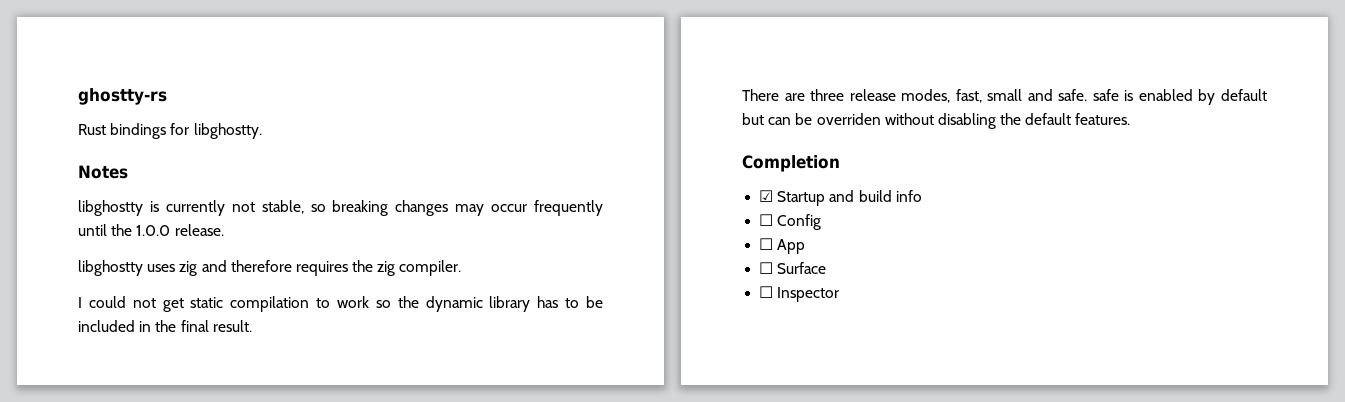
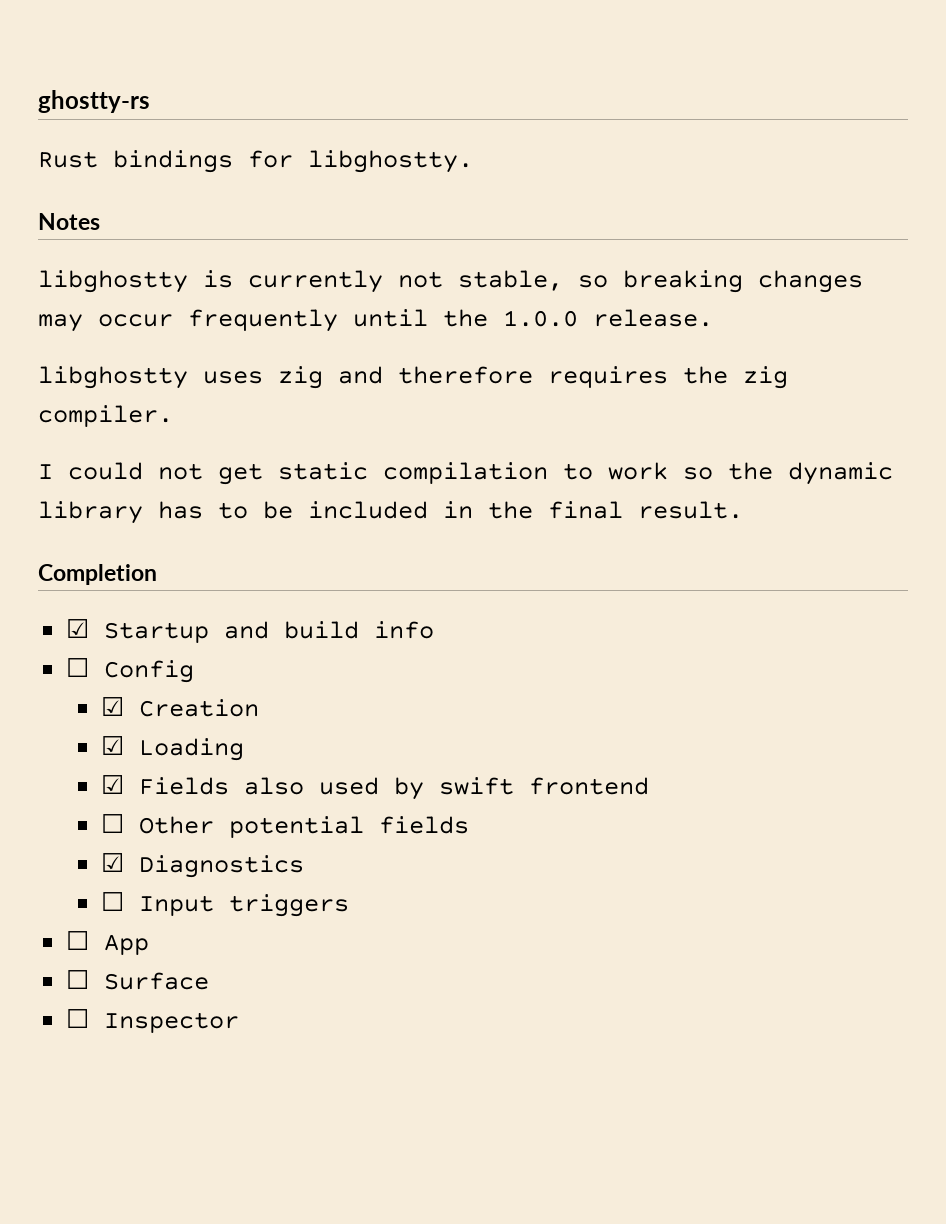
[742,89,1267,105] [742,113,1131,129] // There are three release modes, fast, small and safe. safe is enabled by default but can be overriden without disabling the default features. -> (743, 510) none
(822, 222) none -> [101,697,260,717] [101,736,245,761] [101,775,650,800] [101,814,470,838] [101,853,305,878] [101,892,350,917] // ☑ Creation // ☑ Loading // ☑ Fields also used by swift frontend // ☐ Other potential fields // ☑ Diagnostics // ☐ Input triggers

